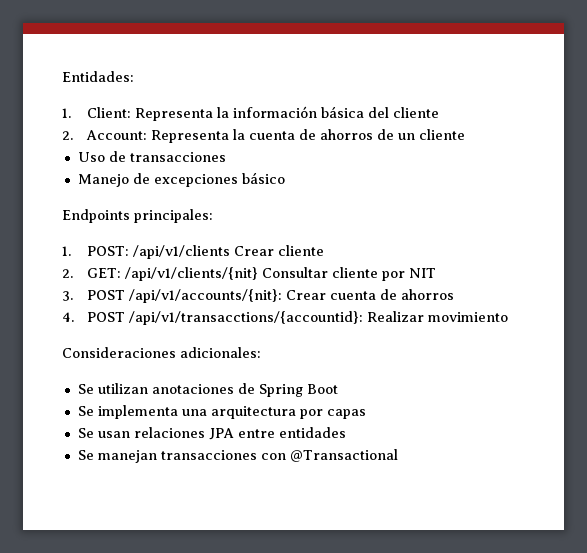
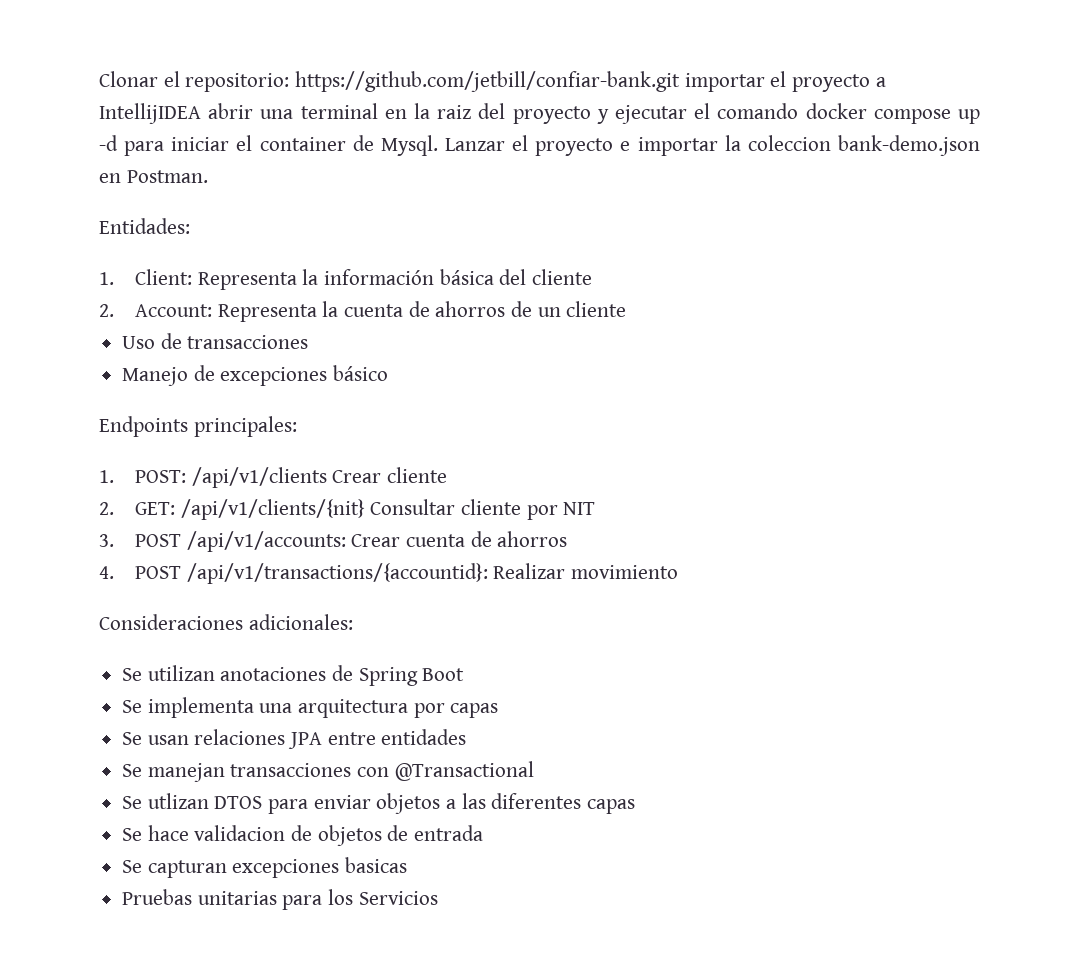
(62, 76) none -> [99,71,886,92] [99,103,981,124] [99,135,980,156] [99,170,208,183] Clonar el repositorio: https://github.com/jetbill/confiar-bank.git importar el proyecto a IntellijIDEA abrir una terminal en la raiz del proyecto y ejecutar el comando docker compose up -d para iniciar el container de Mysql. Lanzar el proyecto e importar la coleccion bank-demo.json en Postman. //
[128,289,282,303] /api/v1/accounts/{nit}: -> [186,531,346,552] /api/v1/accounts:
[128,311,363,325] /api/v1/transacctions/{accountid}: -> [186,563,488,584] /api/v1/transactions/{accountid}:
(398, 455) none -> [122,793,636,814] [122,825,484,846] [122,857,408,878] [122,889,438,910] // Se utlizan DTOS para enviar objetos a las diferentes capas // Se hace validacion de objetos de entrada // Se capturan excepciones basicas // Pruebas unitarias para los Servicios

